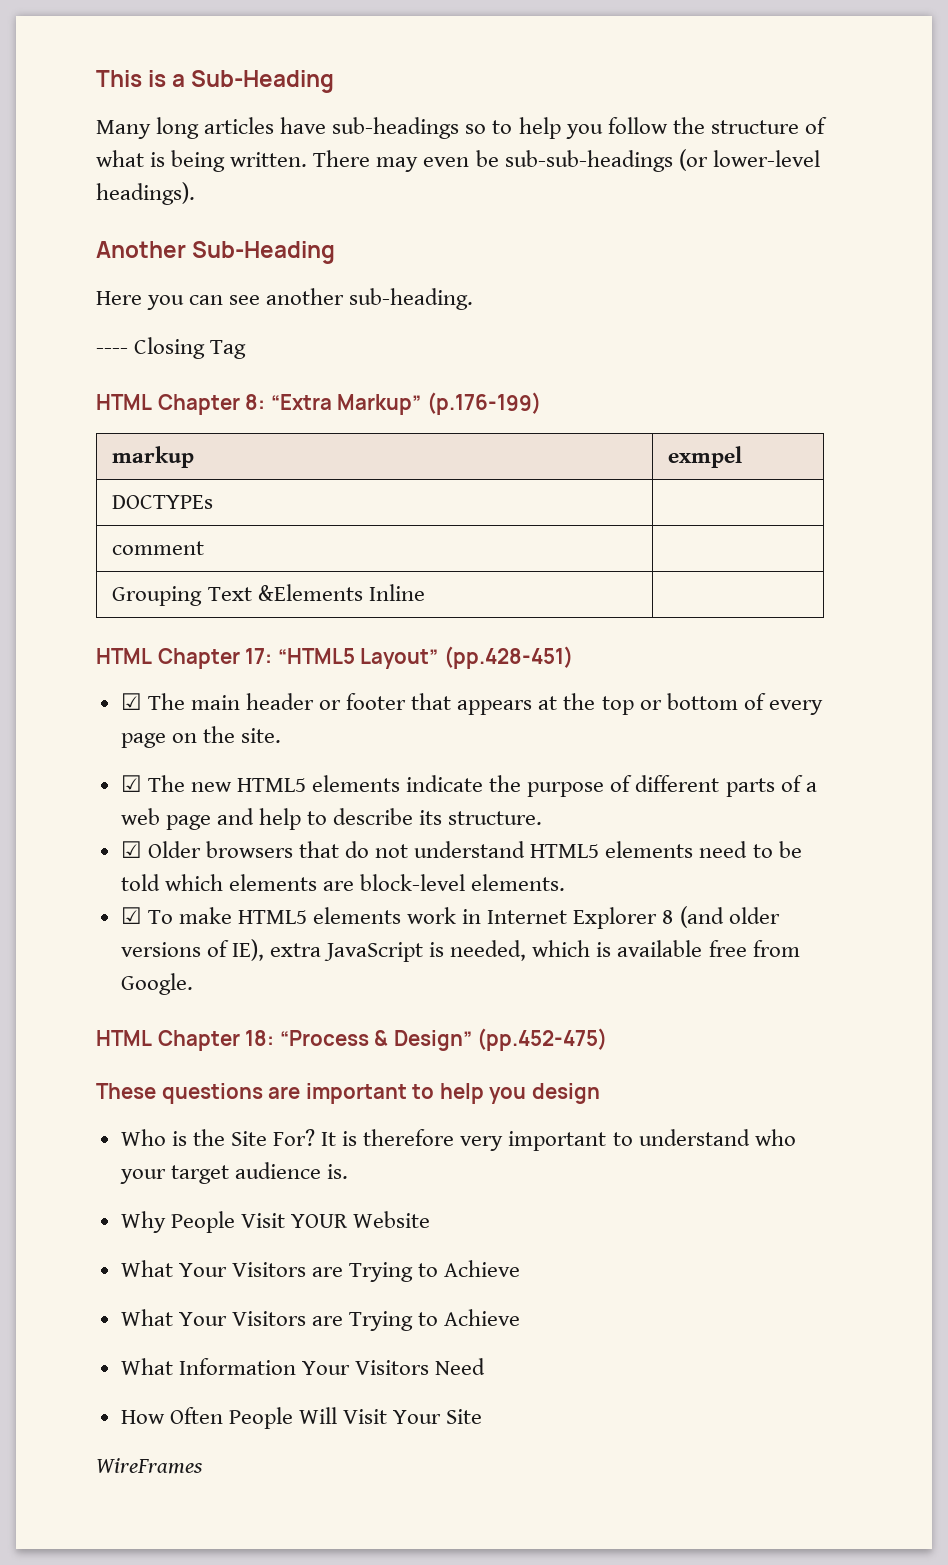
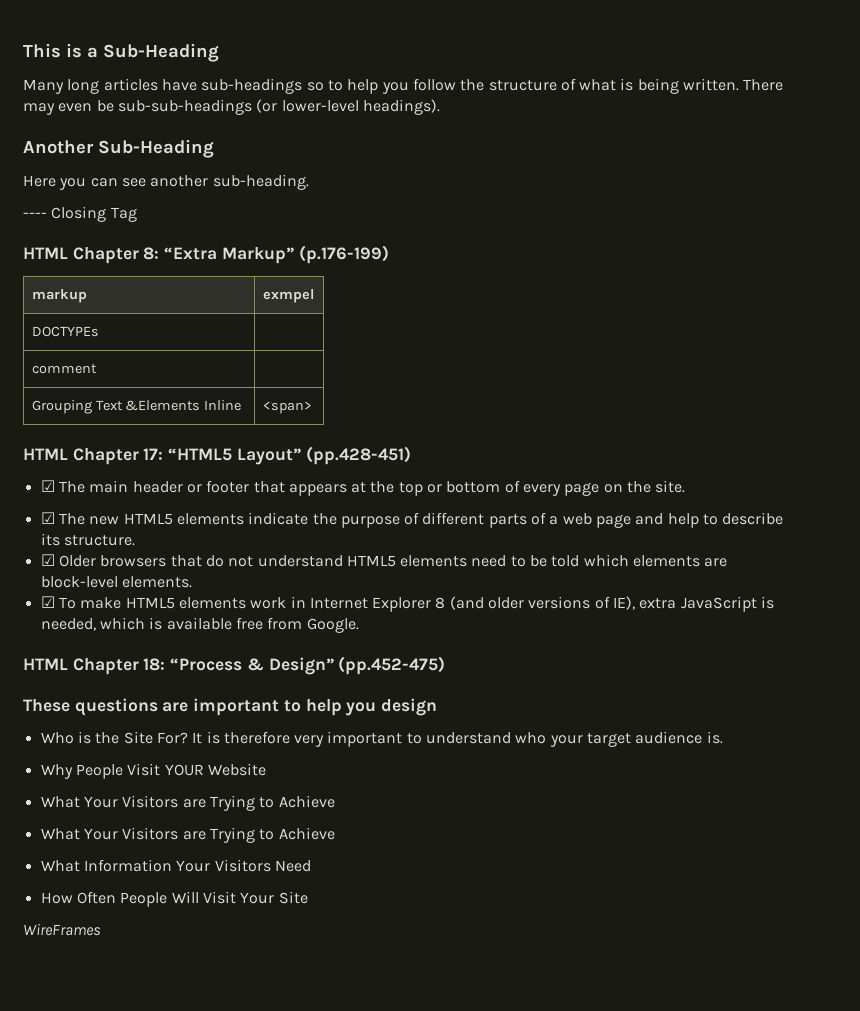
(425, 592) none -> [262,401,312,414] <span>

